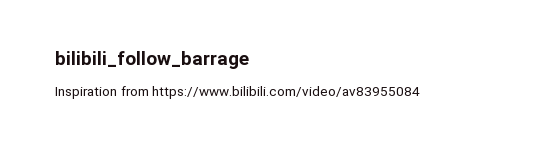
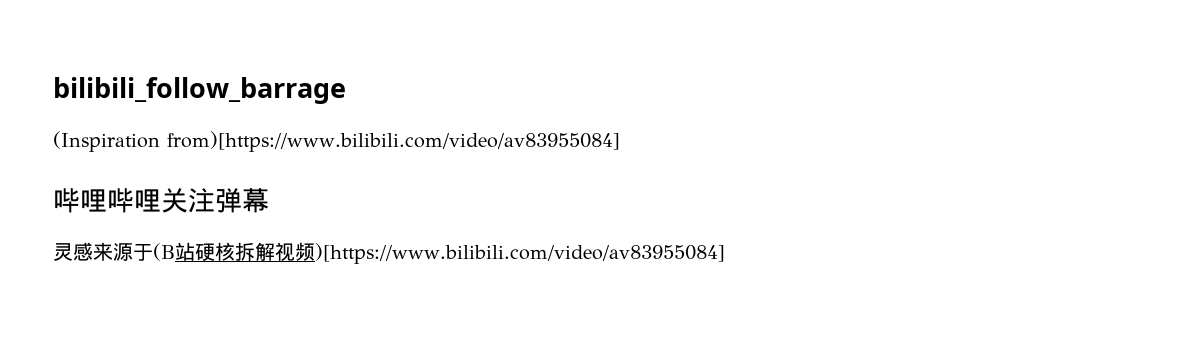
[55,86,421,99] Inspiration from https://www.bilibili.com/video/av83955084 -> [53,131,620,152] [53,188,269,213] [53,242,725,264] (Inspiration from)[https://www.bilibili.com/video/av83955084] // 哔哩哔哩关注弹幕 // 灵感来源于(B站硬核拆解视频)[https://www.bilibili.com/video/av83955084]

